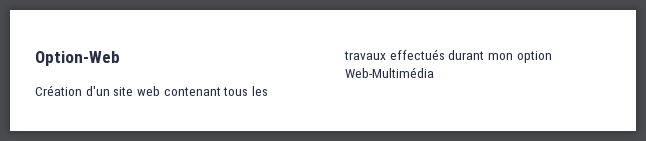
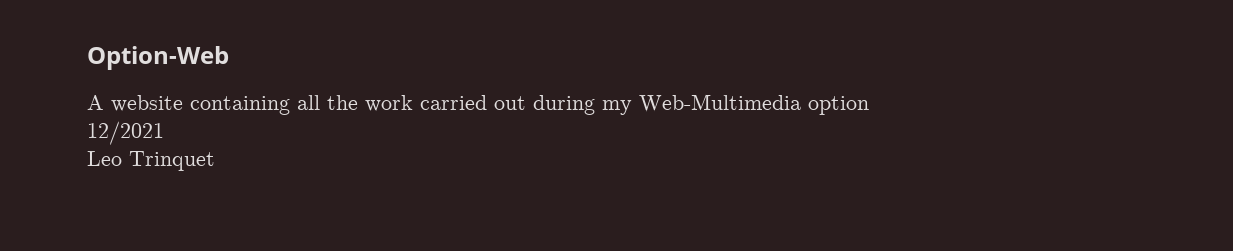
[35,85,268,96] [344,49,552,63] [345,67,434,78] Création d'un site web contenant tous les travaux effectués durant mon option Web-Multimédia -> [87,94,869,115] [87,121,164,145] [87,151,215,171] A website containing all the work carried out during my Web-Multimedia option // 12/2021 // Leo Trinquet

